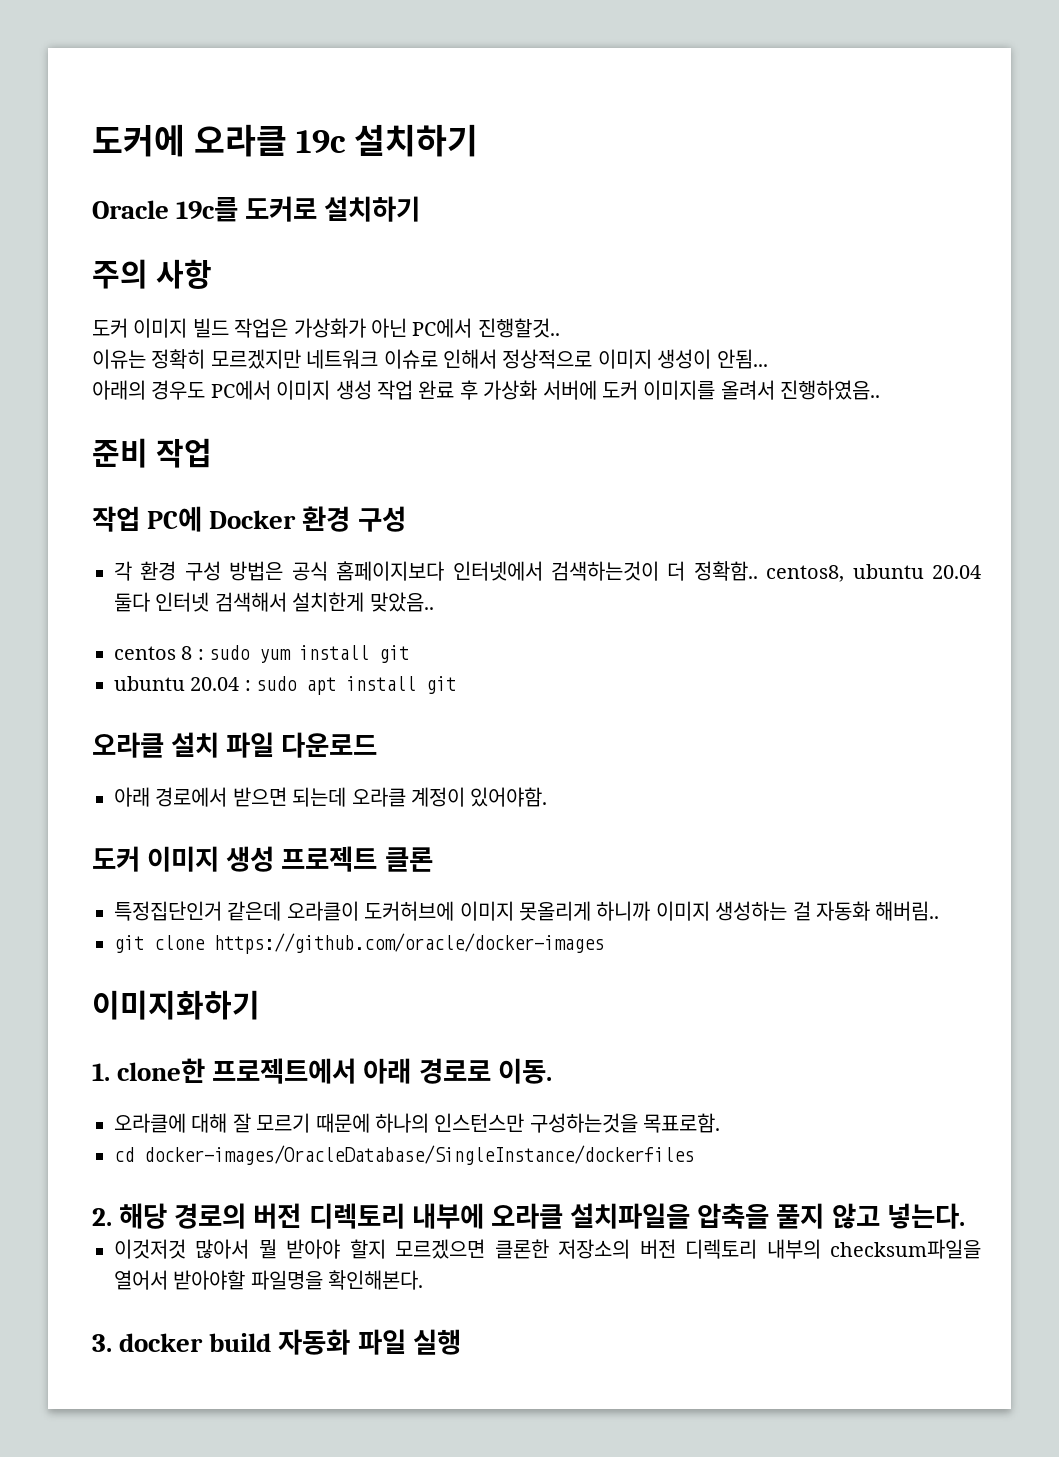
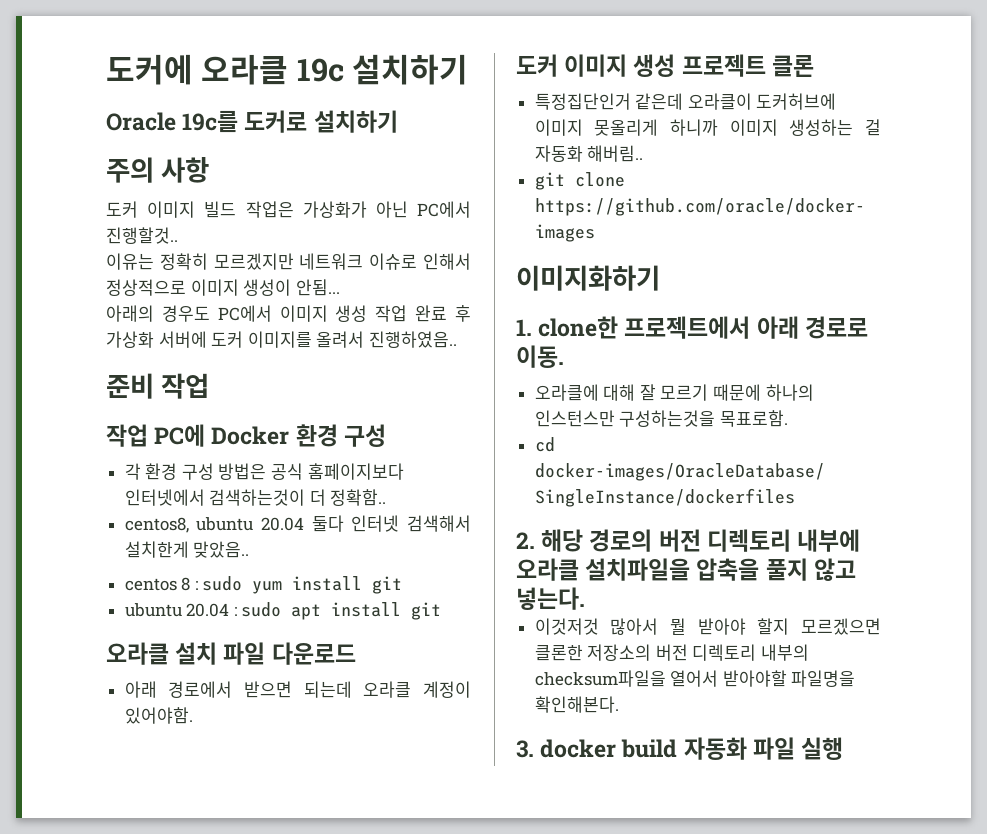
(758, 571) none -> (387, 497) //

